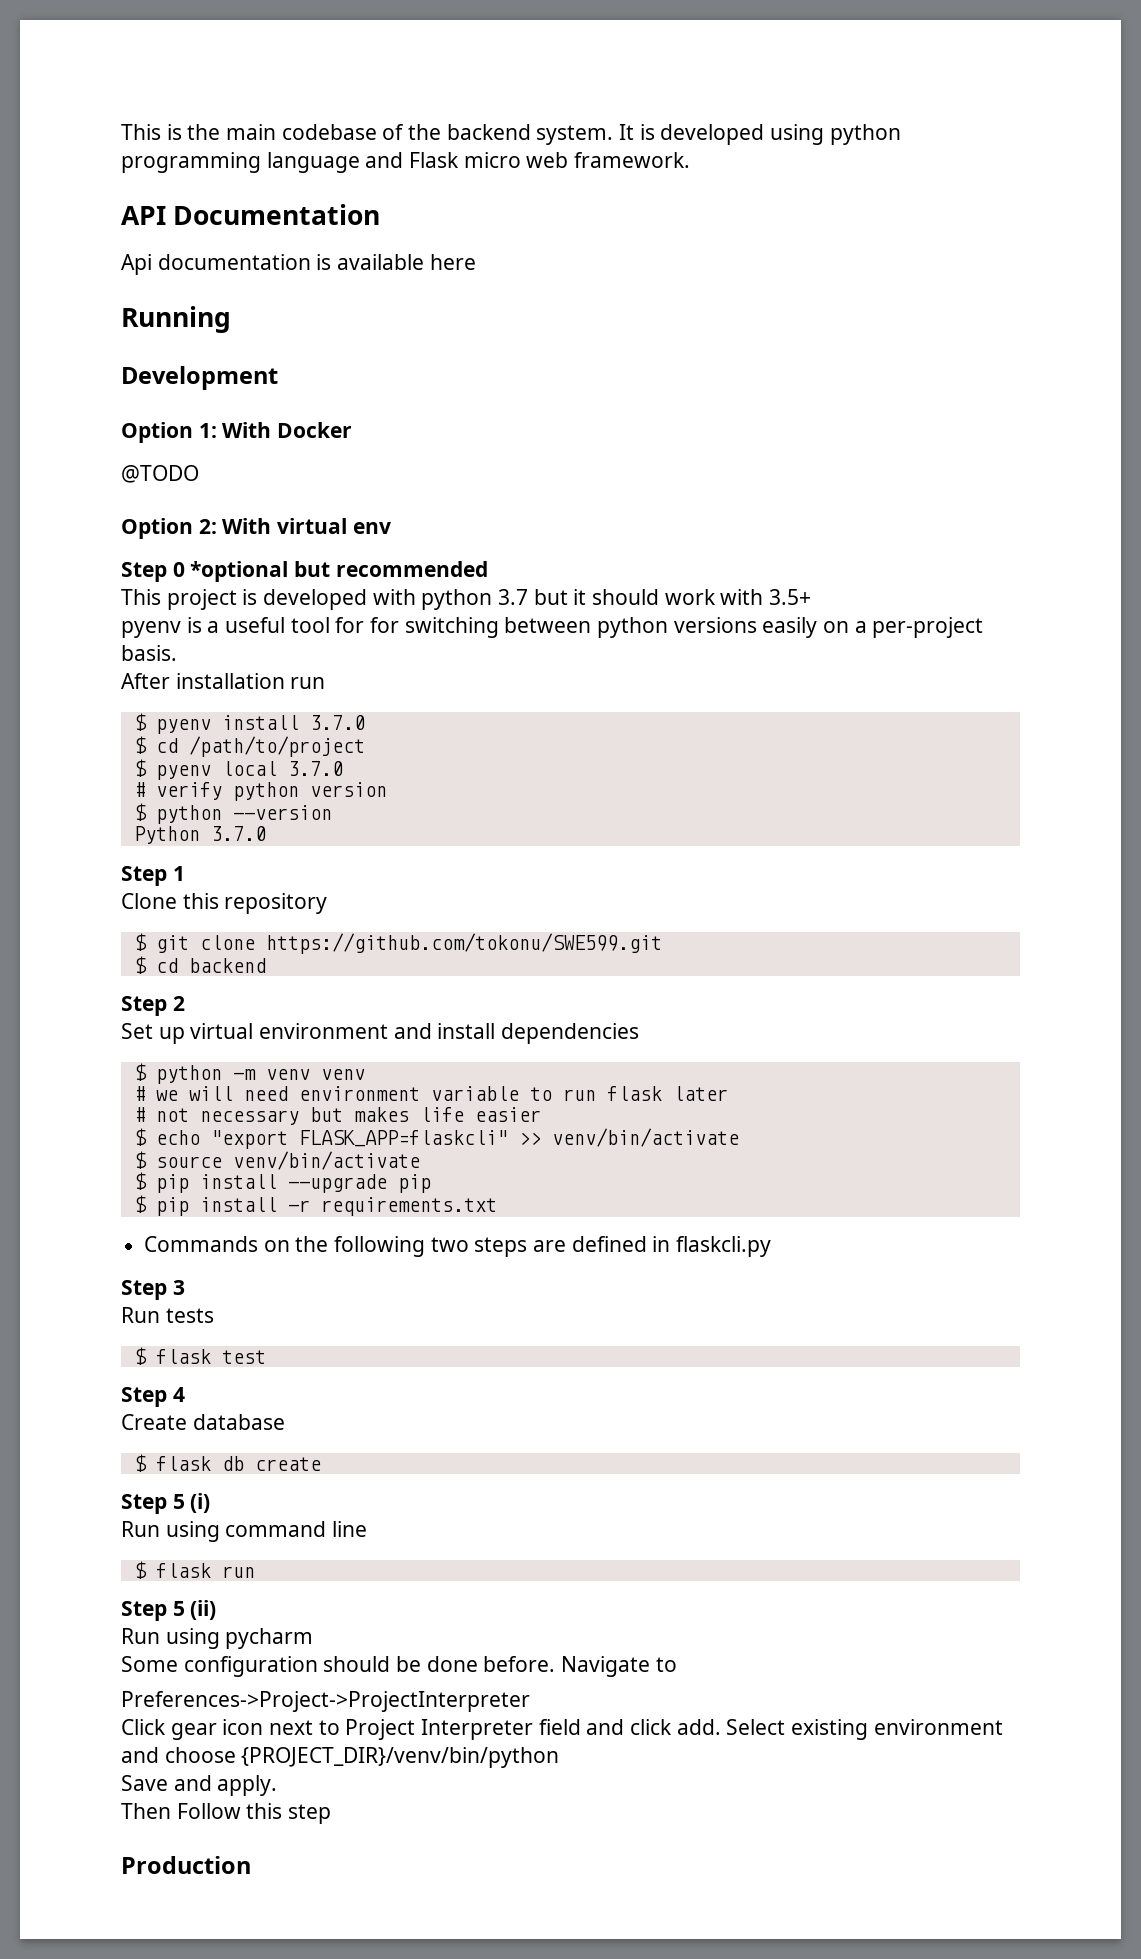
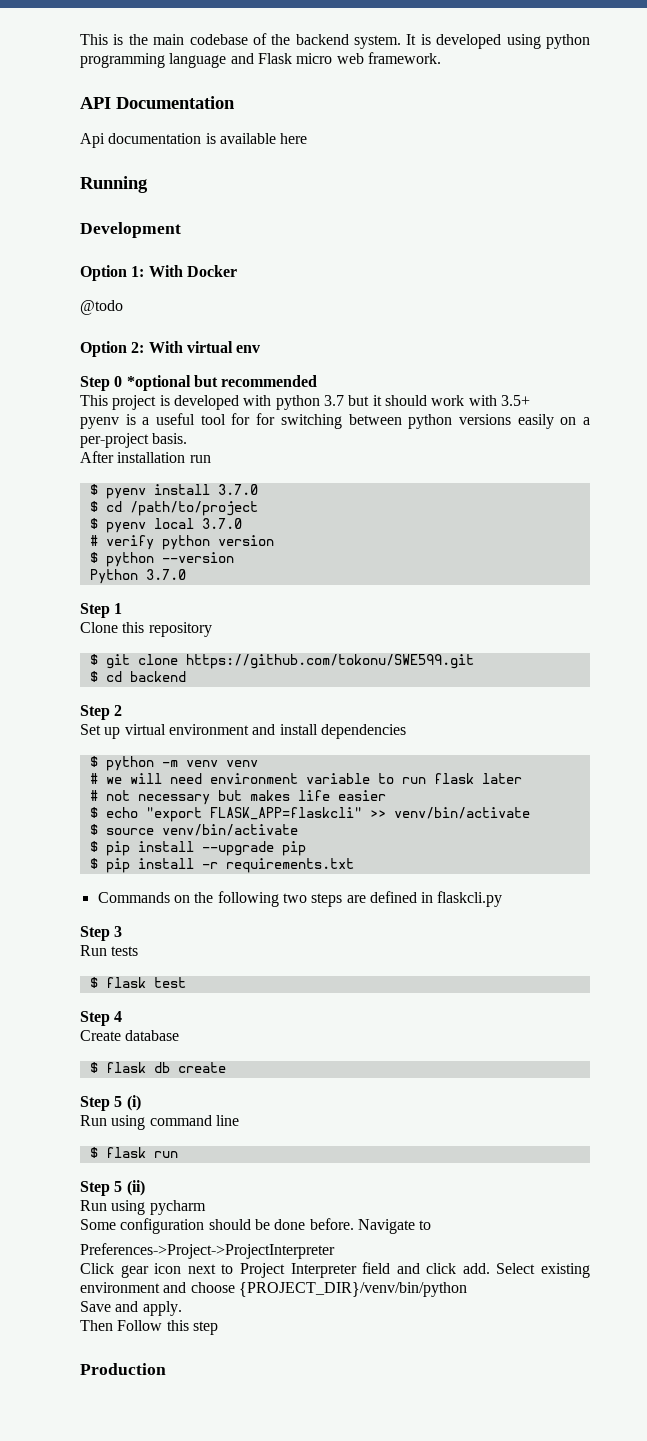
[121,465,199,483] @TODO -> [80,300,123,315] @todo

